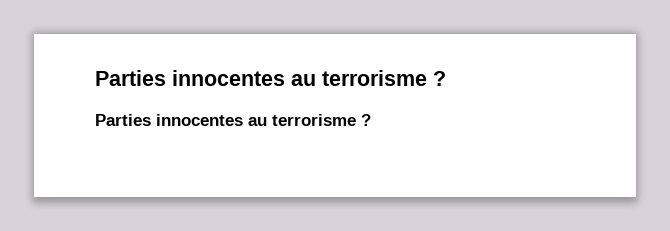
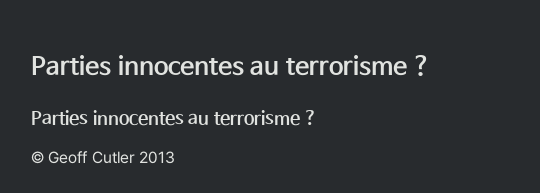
(371, 120) none -> [31,151,175,164] // © Geoff Cutler 2013

